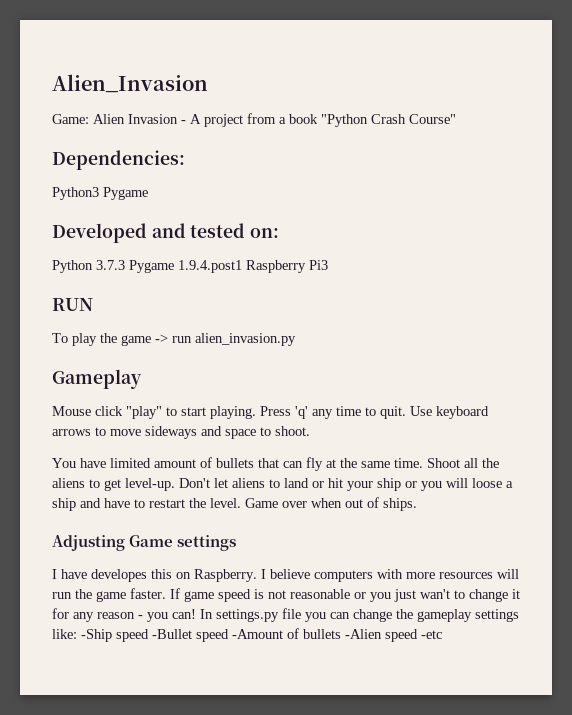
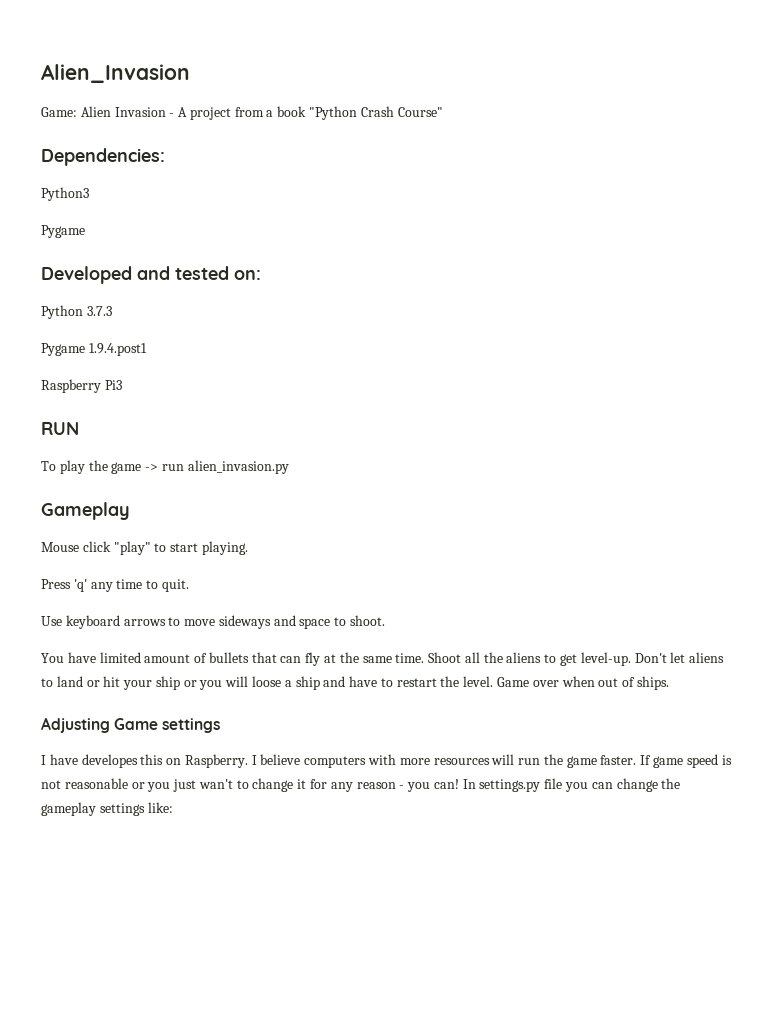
(99, 193) none -> (89, 194) //
(125, 265) none -> (112, 311) //
(242, 266) none -> (147, 349) //
(256, 412) none -> (248, 548) //
(406, 412) none -> (189, 585) //
[81,628,442,642] -Ship speed -Bullet speed -Amount of bullets -Alien speed -etc -> (173, 807) none

